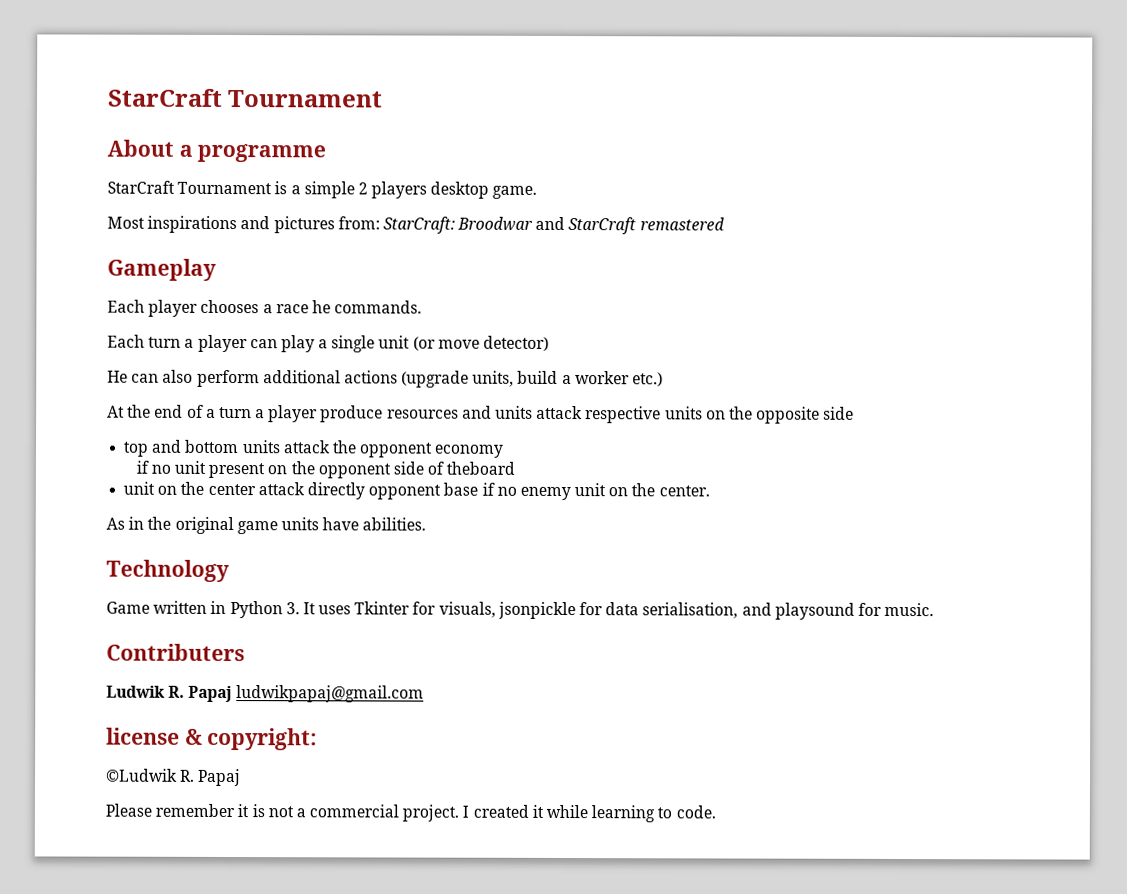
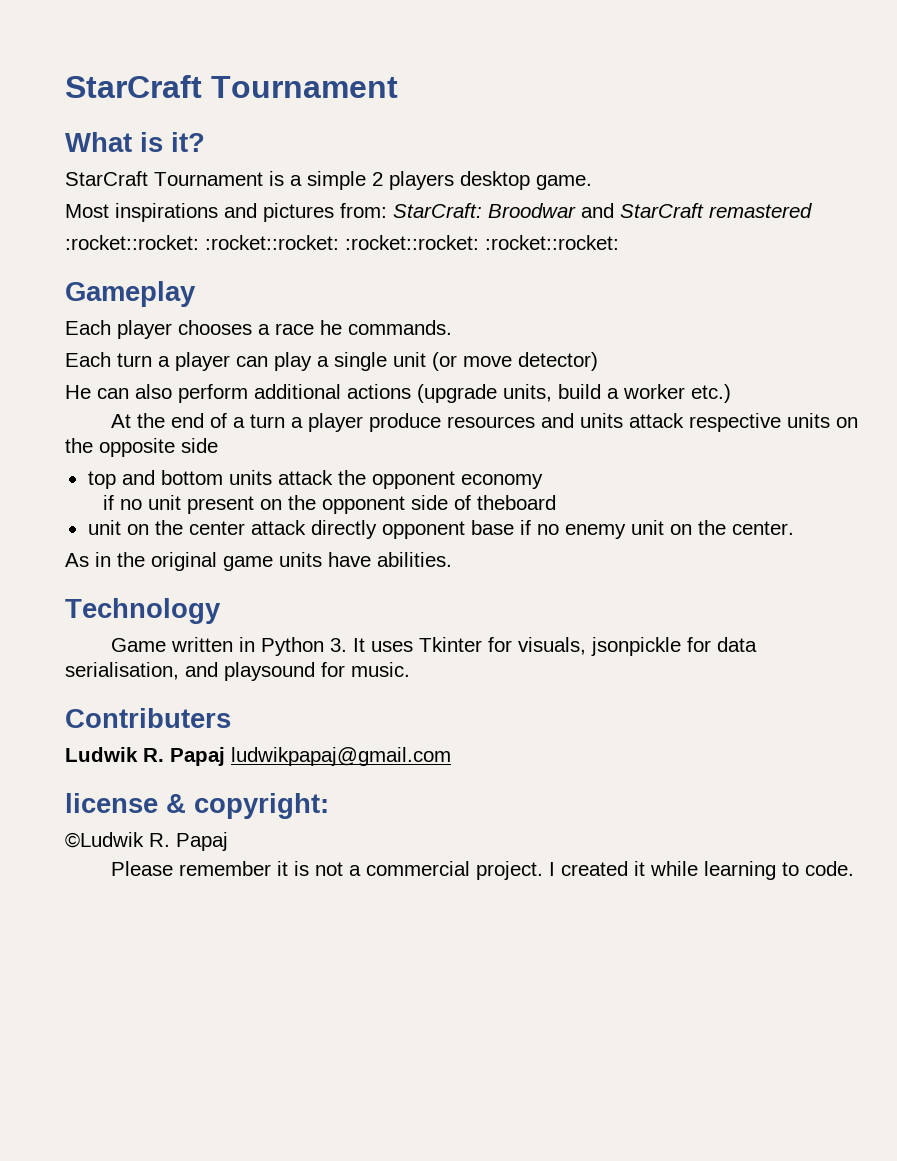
[107,139,327,163] About a programme -> [65,132,205,152] What is it?
(725, 224) none -> [65,235,619,250] // :rocket::rocket: :rocket::rocket: :rocket::rocket: :rocket::rocket:

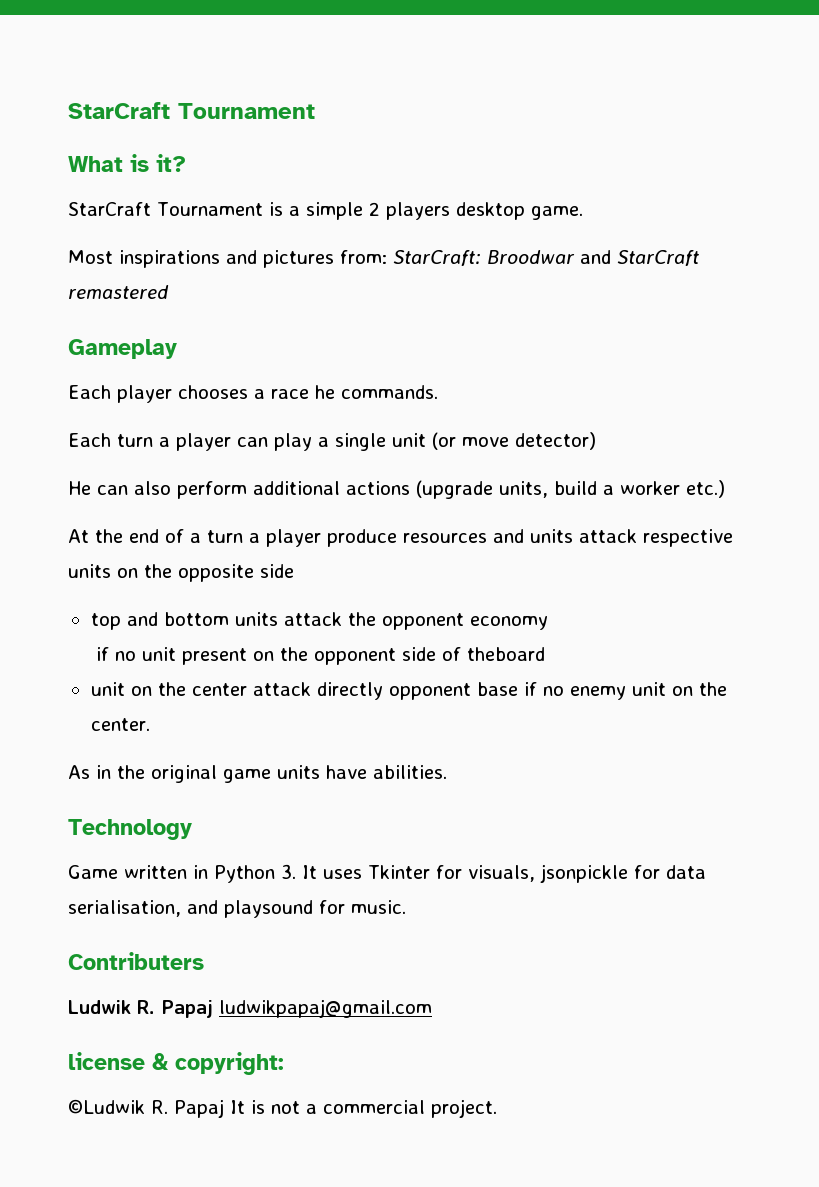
[65,235,619,250] // :rocket::rocket: :rocket::rocket: :rocket::rocket: :rocket::rocket: -> (169, 292) none
[111,861,289,876] // Please remember it -> [230,1100,245,1114] It
[549,861,855,880] I created it while learning to code. -> (497, 1108) none

